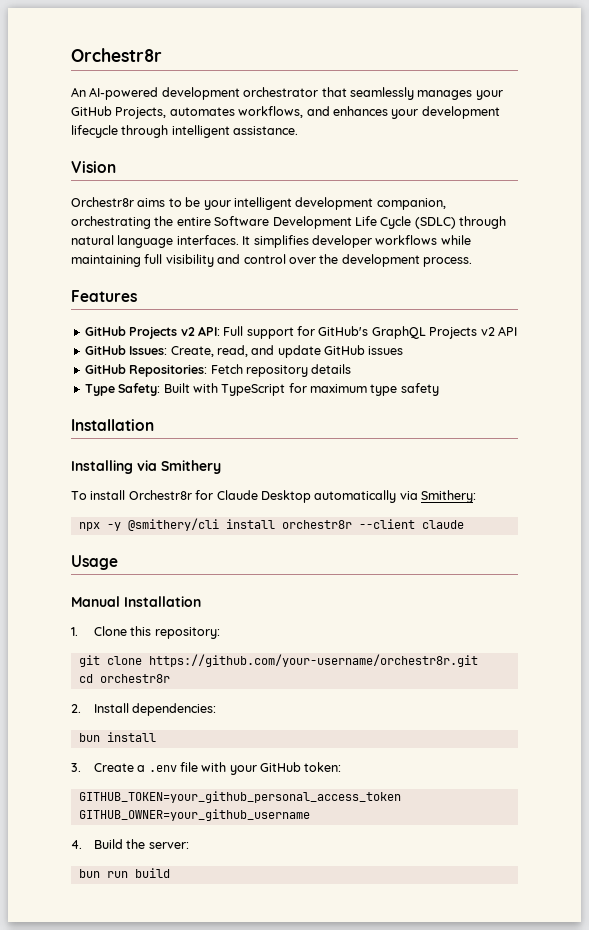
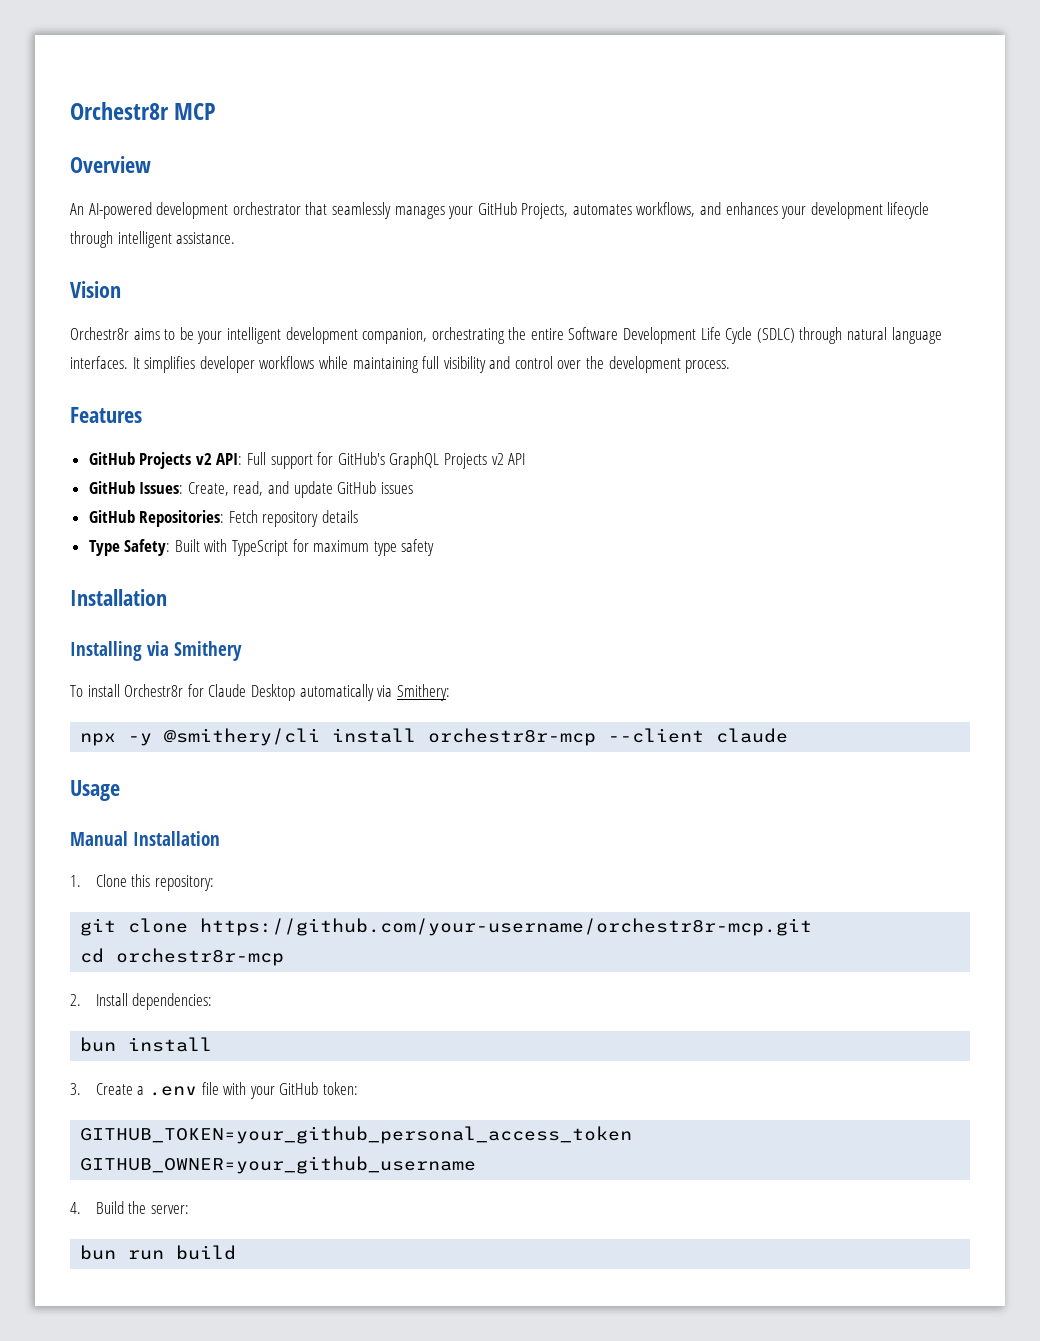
[71,48,162,62] Orchestr8r -> [70,102,217,120] [70,156,151,173] Orchestr8r MCP // Overview
[281,520,352,529] orchestr8r -> [428,728,597,746] orchestr8r-mcp
[148,654,478,667] https://github.com/your-username/orchestr8r.git -> [200,918,813,936] https://github.com/your-username/orchestr8r-mcp.git
[99,674,170,683] orchestr8r -> [116,948,285,966] orchestr8r-mcp

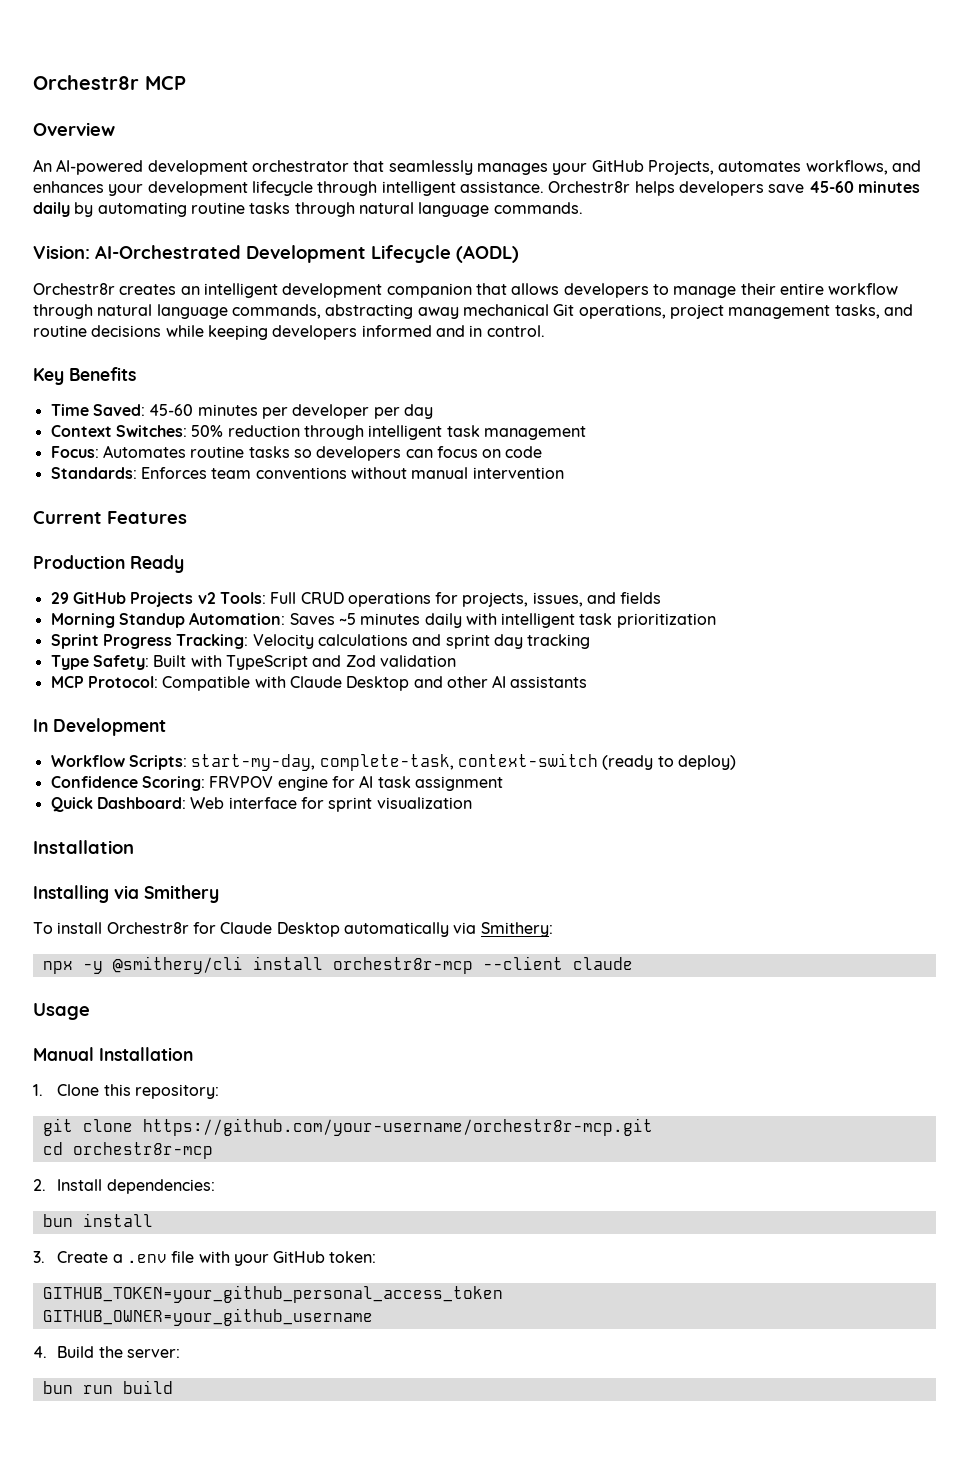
[70,281,121,298] [70,327,942,344] [70,356,731,373] [70,407,142,423] [88,452,526,469] [88,481,413,498] [88,510,359,527] // Vision // Orchestr8r aims to be your intelligent development companion, orchestrating the entire Software Development Life Cycle (SDLC) through natural language interfaces. It simplifies developer workflows while maintaining full visibility and control over the development process. // Features // GitHub Projects v2 API: Full support for GitHub's GraphQL Projects v2 API // GitHub Issues: Create, read, and update GitHub issues // GitHub Repositories: Fetch repository details -> [548,181,920,196] [33,202,583,217] [33,245,519,263] [33,283,899,298] [33,304,913,319] [33,325,545,340] [33,367,136,385] [50,404,433,419] [50,425,586,440] [50,445,543,461] [50,467,564,479] [33,511,187,524] [33,555,184,573] [50,592,662,607] [50,612,716,628] [50,634,591,649] Orchestr8r helps developers save 45-60 minutes daily by automating routine tasks through natural language commands. // Vision: AI-Orchestrated Development Lifecycle (AODL) // Orchestr8r creates an intelligent development companion that allows developers to manage their entire workflow through natural language commands, abstracting away mechanical Git operations, project management tasks, and routine decisions while keeping developers informed and in control. // Key Benefits // Time Saved: 45-60 minutes per developer per day // Context Switches: 50% reduction through intelligent task management // Focus: Automates routine tasks so developers can focus on code // Standards: Enforces team conventions without manual intervention // Current Features // Production Ready // 29 GitHub Projects v2 Tools: Full CRUD operations for projects, issues, and fields // Morning Standup Automation: Saves ~5 minutes daily with intelligent task prioritization // Sprint Progress Tracking: Velocity calculations and sprint day tracking
[292,539,435,556] for maximum type safety -> [312,655,456,667] [50,675,588,691] [33,718,166,736] [50,753,736,771] [50,775,503,791] [50,797,472,812] and Zod validation // MCP Protocol: Compatible with Claude Desktop and other AI assistants // In Development // Workflow Scripts: start-my-day, complete-task, context-switch (ready to deploy) // Confidence Scoring: FRVPOV engine for AI task assignment // Quick Dashboard: Web interface for sprint visualization

